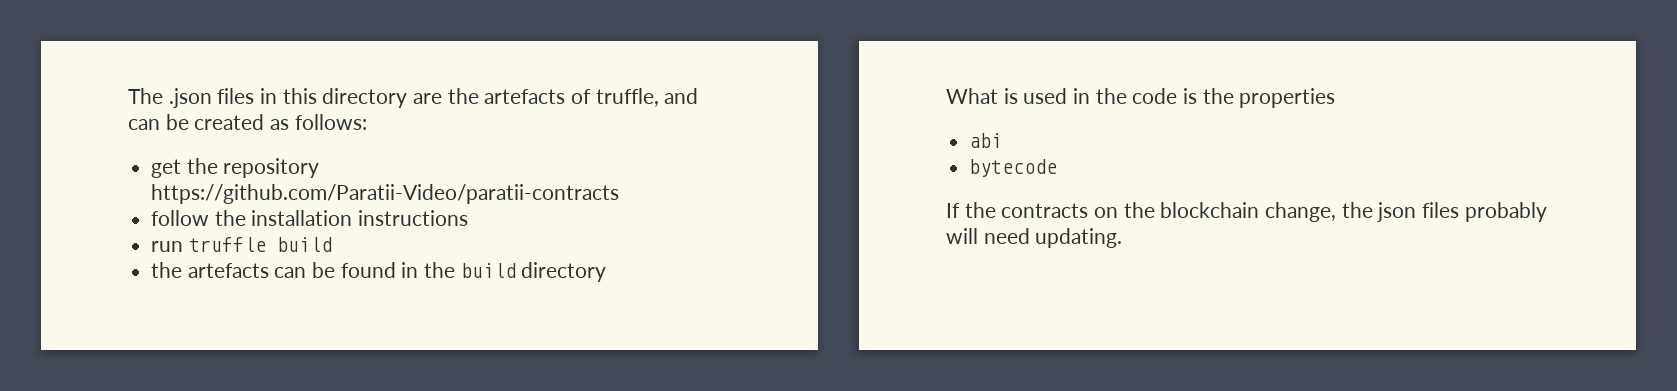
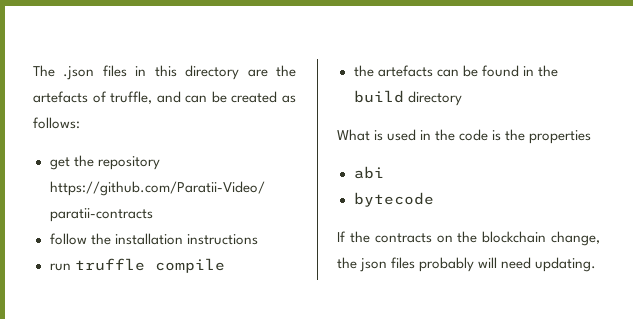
[276,237,332,252] build -> [154,258,225,273] compile

